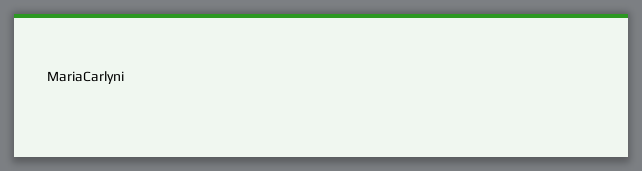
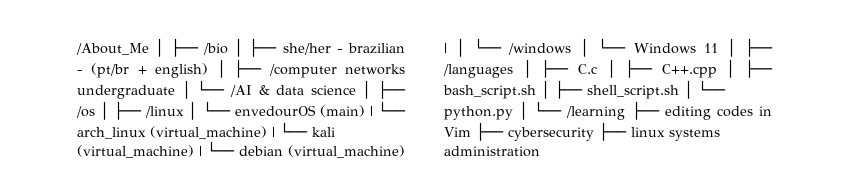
[47,71,124,84] MariaCarlyni -> [76,38,405,57] [77,59,405,78] [77,80,406,99] [76,101,406,120] [77,122,335,139] [77,141,405,158] [444,38,773,57] [443,59,773,78] [443,80,726,99] [444,101,772,120] [444,122,720,141] [444,146,540,157] /About_Me │ ├── /bio │ ├── she/her - brazilian - (pt/br + english) │ ├── /computer networks undergraduate │ └── /AI & data science │ ├── /os │ ├── /linux │ └── envedourOS (main) | └── arch_linux (virtual_machine) | └── kali (virtual_machine) | └── debian (virtual_machine) | │ └── /windows │ └── Windows 11 │ ├── /languages │ ├── C.c │ ├── C++.cpp │ ├── bash_script.sh │ ├── shell_script.sh │ └── python.py │ └── /learning ├── editing codes in Vim ├── cybersecurity ├── linux systems administration

